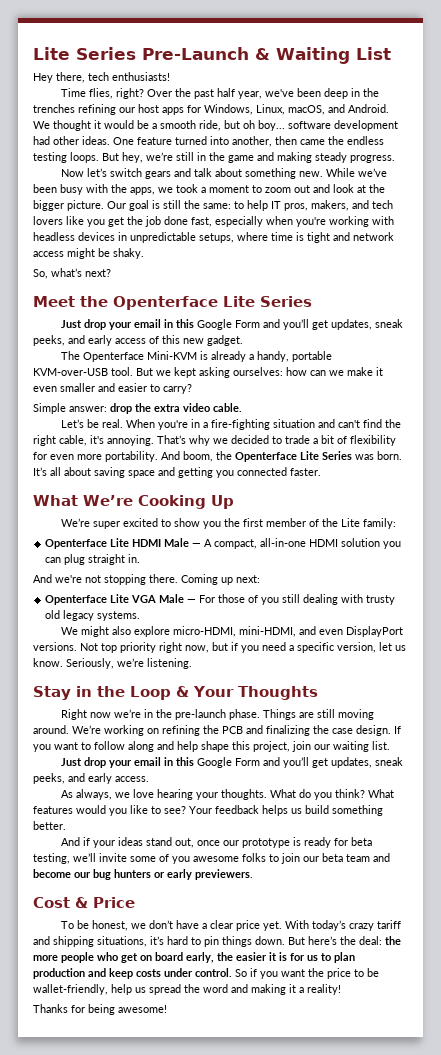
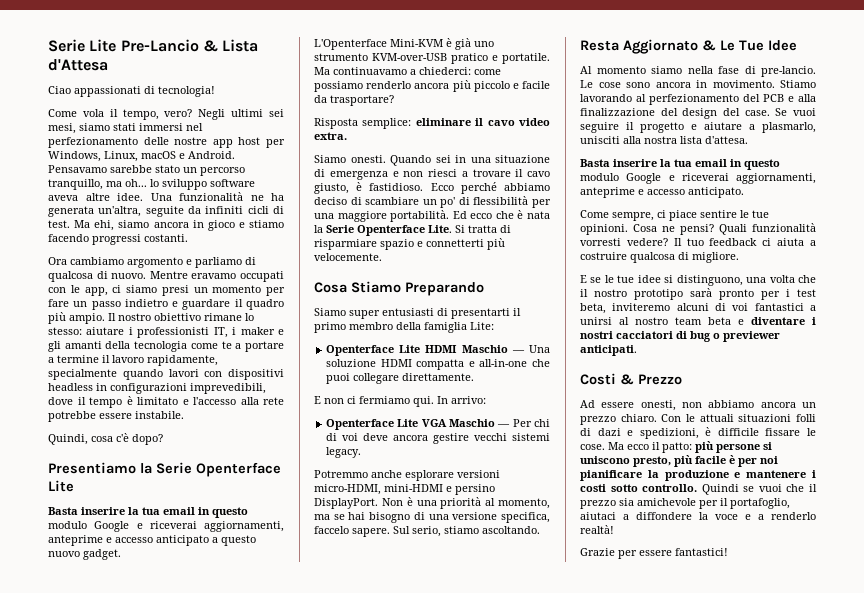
[33,47,391,64] [33,72,170,83] [60,88,379,99] [33,104,389,115] [33,120,398,131] [33,136,384,147] [33,152,395,163] [60,168,387,179] [33,184,385,195] [33,200,393,211] [33,216,394,227] [33,232,394,243] [33,248,144,259] [33,268,111,279] [33,296,312,310] [60,319,403,330] [33,335,243,346] [60,351,332,362] [33,367,383,378] [33,383,192,394] [33,403,242,414] [60,419,401,430] [33,435,396,446] [33,451,402,462] [33,467,321,478] [33,495,234,509] [60,518,396,529] [45,538,402,549] [45,554,141,565] [33,574,260,585] [45,594,396,605] [45,610,141,621] [60,626,403,637] [33,642,406,653] [33,658,192,669] [33,686,318,700] [60,709,374,720] [33,725,401,736] [33,741,390,752] [60,757,403,768] [33,773,149,784] [60,789,394,800] [33,805,383,816] [33,821,66,830] [60,837,372,848] [33,853,390,864] [33,869,253,880] [33,897,135,908] [60,920,401,931] [33,936,401,947] [33,952,355,963] [33,968,379,979] [33,984,341,995] [33,1004,167,1015] Lite Series Pre-Launch & Waiting List // Hey there, tech enthusiasts! // Time flies, right? Over the past half year, we've been deep in the trenches refining our host apps for Windows, Linux, macOS, and Android. We thought it would be a smooth ride, but oh boy... software development had other ideas. One feature turned into another, then came the endless testing loops. But hey, we’re still in the game and making steady progress. // Now let’s switch gears and talk about something new. While we’ve been busy with the apps, we took a moment to zoom out and look at the bigger picture. Our goal is still the same: to help IT pros, makers, and tech lovers like you get the job done fast, especially when you're working with headless devices in unpredictable setups, where time is tight and network access might be shaky. // So, what’s next? // Meet the Openterface Lite Series // Just drop your email in this Google Form and you’ll get updates, sneak peeks, and early access of this new gadget. // The Openterface Mini-KVM is already a handy, portable KVM-over-USB tool. But we kept asking ourselves: how can we make it even smaller and easier to carry? // Simple answer: drop the extra video cable. // Let’s be real. When you're in a fire-fighting situation and can't find the right cable, it's annoying. That’s why we decided to trade a bit of flexibility for even more portability. And boom, the Openterface Lite Series was born. It’s all about saving space and getting you connected faster. // What We’re Cooking Up // We’re super excited to show you the first member of the Lite family: // Openterface Lite HDMI Male — A compact, all-in-one HDMI solution you can plug straight in. // And we're not stopping there. Coming up next: // Openterface Lite VGA Male — For those of you still dealing with trusty old legacy systems. // We might also explore micro-HDMI, mini-HDMI, and even DisplayPort versions. Not top priority right now, but if you need a specific version, let us know. Seriously, we’re listening. // Stay in the Loop & Your Thoughts // Right now we’re in the pre-launch phase. Things are still moving around. We’re working on refining the PCB and finalizing the case design. If you want to follow along and help shape this project, join our waiting list. // Just drop your email in this Google Form and you’ll get updates, sneak peeks, and early access. // As always, we love hearing your thoughts. What do you think? What features would you like to see? Your feedback helps us build something better. // And if your ideas stand out, once our prototype is ready for beta testing, we’ll invite some of you awesome folks to join our beta team and become our bug hunters or early previewers. // Cost & Price // To be honest, we don’t have a clear price yet. With today’s crazy tariff and shipping situations, it’s hard to pin things down. But here’s the deal: the more people who get on board early, the easier it is for us to plan production and keep costs under control. So if you want the price to be wallet-friendly, help us spread the word and making it a reality! // Thanks for being awesome! -> [48,39,259,52] [48,59,108,71] [48,86,215,97] [48,109,284,120] [48,123,203,134] [48,137,285,148] [48,151,235,162] [48,165,245,176] [48,179,255,190] [48,192,284,201] [48,206,285,217] [48,220,284,231] [48,234,188,245] [48,257,256,268] [48,271,284,282] [48,285,285,296] [48,299,284,310] [48,312,254,324] [48,327,284,338] [48,341,284,352] [48,355,218,366] [48,369,284,380] [48,383,266,394] [48,396,284,408] [48,411,184,422] [48,433,163,445] [48,462,281,477] [48,480,74,492] [48,507,248,518] [48,521,284,532] [48,535,256,546] [48,549,121,560] [314,38,494,50] [314,53,550,64] [314,67,501,75] [314,80,550,92] [314,95,394,106] [314,118,550,129] [314,132,347,140] [314,155,550,166] [314,169,550,180] [314,182,550,194] [314,196,551,208] [314,210,550,222] [314,225,511,236] [314,238,505,250] [314,253,382,261] [314,281,484,296] [314,308,521,319] [314,322,494,333] [326,345,550,356] [326,359,550,370] [326,373,475,384] [314,396,486,407] [326,419,550,430] [326,433,550,444] [326,447,362,458] [314,470,500,481] [314,484,495,495] [314,497,550,509] [314,512,550,523] [314,526,540,537] [580,39,797,54] [580,66,816,77] [580,80,816,88] [580,94,816,105] [580,108,816,119] [580,122,816,133] [580,136,748,144] [580,159,780,170] [580,173,816,184] [580,187,744,198] [580,210,769,221] [580,223,816,235] [580,238,816,246] [580,252,739,263] [580,275,816,286] [580,288,816,300] [580,303,816,314] [580,317,816,325] [580,331,780,342] [580,345,637,356] [580,373,682,385] [580,400,816,411] [580,414,816,425] [580,427,816,439] [580,441,772,453] [580,455,778,467] [580,470,816,481] [580,484,817,495] [580,498,790,509] [580,512,816,520] [580,525,614,534] [580,548,728,559] Serie Lite Pre-Lancio & Lista d'Attesa // Ciao appassionati di tecnologia! // Come vola il tempo, vero? Negli ultimi sei mesi, siamo stati immersi nel perfezionamento delle nostre app host per Windows, Linux, macOS e Android. Pensavamo sarebbe stato un percorso tranquillo, ma oh... lo sviluppo software aveva altre idee. Una funzionalità ne ha generata un'altra, seguite da infiniti cicli di test. Ma ehi, siamo ancora in gioco e stiamo facendo progressi costanti. // Ora cambiamo argomento e parliamo di qualcosa di nuovo. Mentre eravamo occupati con le app, ci siamo presi un momento per fare un passo indietro e guardare il quadro più ampio. Il nostro obiettivo rimane lo stesso: aiutare i professionisti IT, i maker e gli amanti della tecnologia come te a portare a termine il lavoro rapidamente, specialmente quando lavori con dispositivi headless in configurazioni imprevedibili, dove il tempo è limitato e l'accesso alla rete potrebbe essere instabile. // Quindi, cosa c'è dopo? // Presentiamo la Serie Openterface Lite // Basta inserire la tua email in questo modulo Google e riceverai aggiornamenti, anteprime e accesso anticipato a questo nuovo gadget. // L'Openterface Mini-KVM è già uno strumento KVM-over-USB pratico e portatile. Ma continuavamo a chiederci: come possiamo renderlo ancora più piccolo e facile da trasportare? // Risposta semplice: eliminare il cavo video extra. // Siamo onesti. Quando sei in una situazione di emergenza e non riesci a trovare il cavo giusto, è fastidioso. Ecco perché abbiamo deciso di scambiare un po' di flessibilità per una maggiore portabilità. Ed ecco che è nata la Serie Openterface Lite. Si tratta di risparmiare spazio e connetterti più velocemente. // Cosa Stiamo Preparando // Siamo super entusiasti di presentarti il primo membro della famiglia Lite: // Openterface Lite HDMI Maschio — Una soluzione HDMI compatta e all-in-one che puoi collegare direttamente. // E non ci fermiamo qui. In arrivo: // Openterface Lite VGA Maschio — Per chi di voi deve ancora gestire vecchi sistemi legacy. // Potremmo anche esplorare versioni micro-HDMI, mini-HDMI e persino DisplayPort. Non è una priorità al momento, ma se hai bisogno di una versione specifica, faccelo sapere. Sul serio, stiamo ascoltando. // Resta Aggiornato & Le Tue Idee // Al momento siamo nella fase di pre-lancio. Le cose sono ancora in movimento. Stiamo lavorando al perfezionamento del PCB e alla finalizzazione del design del case. Se vuoi seguire il progetto e aiutare a plasmarlo, unisciti alla nostra lista d'attesa. // Basta inserire la tua email in questo modulo Google e riceverai aggiornamenti, anteprime e accesso anticipato. // Come sempre, ci piace sentire le tue opinioni. Cosa ne pensi? Quali funzionalità vorresti vedere? Il tuo feedback ci aiuta a costruire qualcosa di migliore. // E se le tue idee si distinguono, una volta che il nostro prototipo sarà pronto per i test beta, inviteremo alcuni di voi fantastici a unirsi al nostro team beta e diventare i nostri cacciatori di bug o previewer anticipati. // Costi & Prezzo // Ad essere onesti, non abbiamo ancora un prezzo chiaro. Con le attuali situazioni folli di dazi e spedizioni, è difficile fissare le cose. Ma ecco il patto: più persone si uniscono presto, più facile è per noi pianificare la produzione e mantenere i costi sotto controllo. Quindi se vuoi che il prezzo sia amichevole per il portafoglio, aiutaci a diffondere la voce e a renderlo realtà! // Grazie per essere fantastici!

